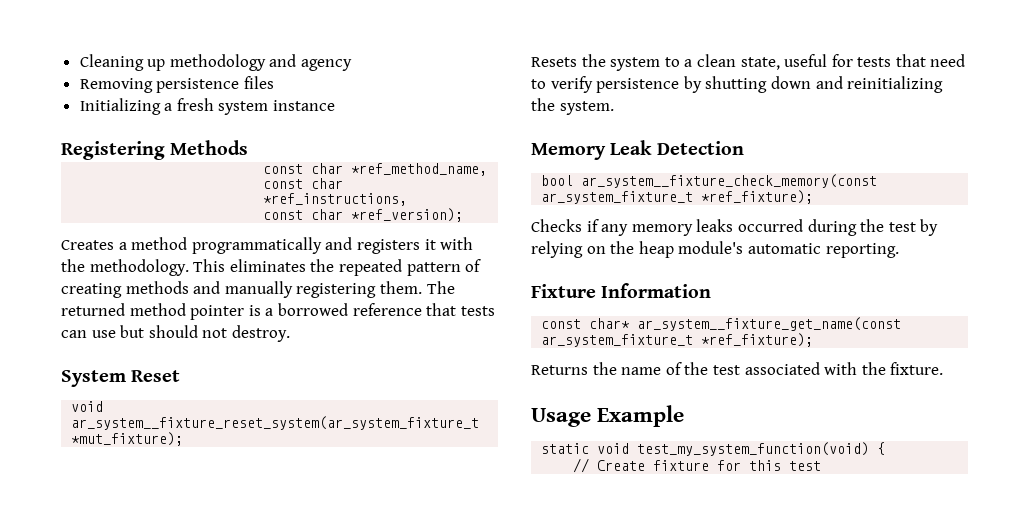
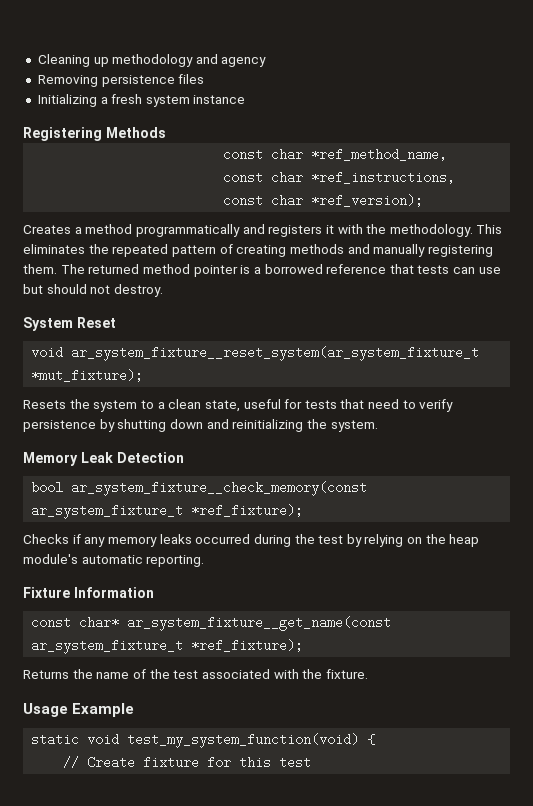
[71,416,480,430] ar_system__fixture_reset_system(ar_system_fixture_t -> [71,346,480,361] ar_system_fixture__reset_system(ar_system_fixture_t
[581,174,878,188] ar_system__fixture_check_memory(const -> [71,481,368,496] ar_system_fixture__check_memory(const
[637,317,902,331] ar_system__fixture_get_name(const -> [127,616,392,631] ar_system_fixture__get_name(const

